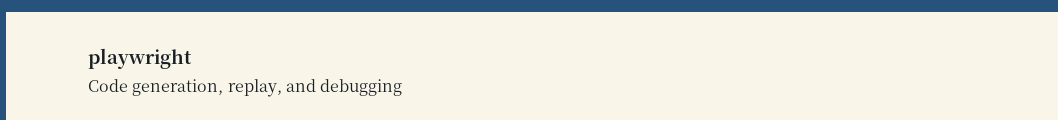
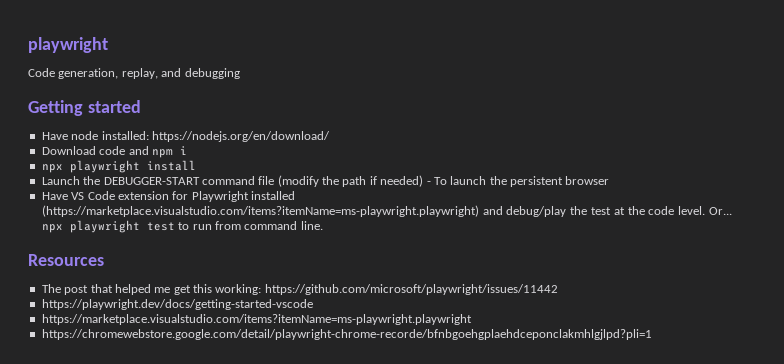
(403, 87) none -> [28,100,141,116] [41,131,330,142] [41,146,187,158] [41,160,196,173] [41,175,610,187] [41,191,295,202] [41,205,732,217] [41,220,323,233] [28,254,104,266] [41,284,558,295] [41,299,313,310] [41,314,472,325] [41,329,652,340] // Getting started // Have node installed: https://nodejs.org/en/download/ // Download code and npm i // npx playwright install // Launch the DEBUGGER-START command file (modify the path if needed) - To launch the persistent browser // Have VS Code extension for Playwright installed (https://marketplace.visualstudio.com/items?itemName=ms-playwright.playwright) and debug/play the test at the code level. Or... npx playwright test to run from command line. // Resources // The post that helped me get this working: https://github.com/microsoft/playwright/issues/11442 // https://playwright.dev/docs/getting-started-vscode // https://marketplace.visualstudio.com/items?itemName=ms-playwright.playwright // https://chromewebstore.google.com/detail/playwright-chrome-recorde/bfnbgoehgplaehdceponclakmhlgjlpd?pli=1

